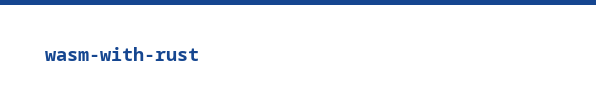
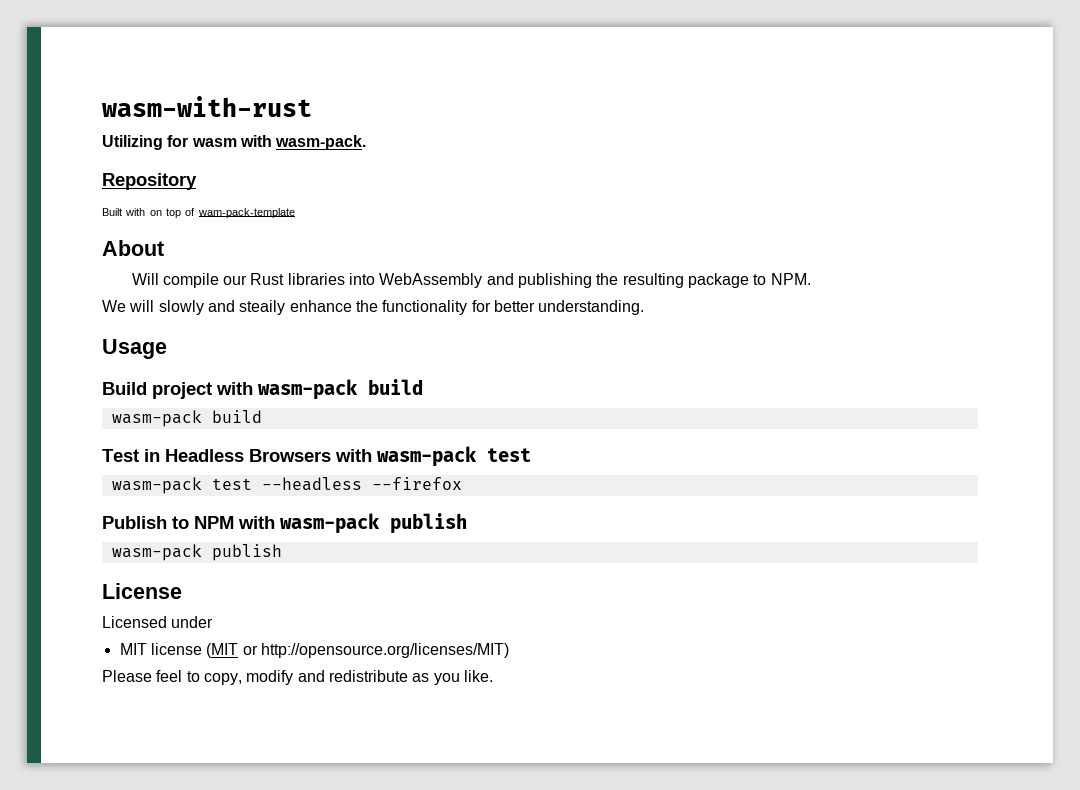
(199, 54) none -> [102,135,367,150] [102,173,197,190] [102,208,295,218] [102,240,164,256] [131,273,811,288] [102,300,645,315] [102,339,167,359] [102,379,423,400] [111,410,262,427] [102,446,531,467] [111,477,462,494] [102,513,467,534] [111,544,282,561] [102,583,182,599] [102,616,214,628] [119,643,509,658] [102,670,493,685] // Utilizing for wasm with wasm-pack. // Repository // Built with on top of wam-pack-template // About // Will compile our Rust libraries into WebAssembly and publishing the resulting package to NPM. // We will slowly and steaily enhance the functionality for better understanding. // Usage // Build project with wasm-pack build // wasm-pack build // Test in Headless Browsers with wasm-pack test // wasm-pack test --headless --firefox // Publish to NPM with wasm-pack publish // wasm-pack publish // License // Licensed under // MIT license (MIT or http://opensource.org/licenses/MIT) // Please feel to copy, modify and redistribute as you like.

